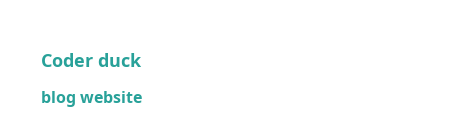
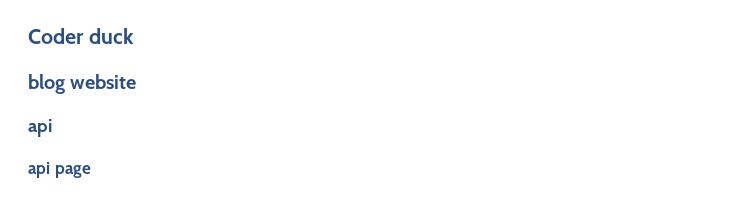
(143, 97) none -> [28,119,52,137] [28,162,91,178] // api // api page

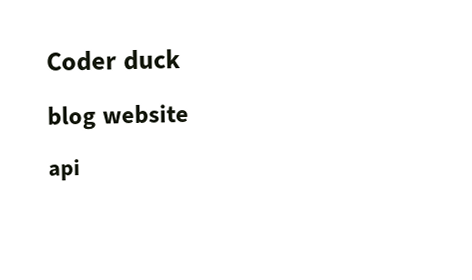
[28,162,91,178] // api page -> (80, 170) none

